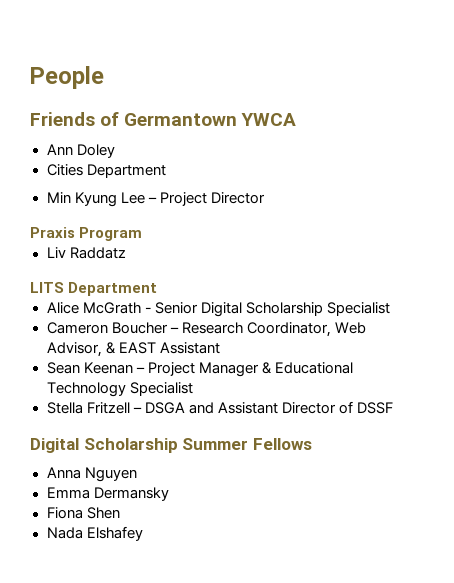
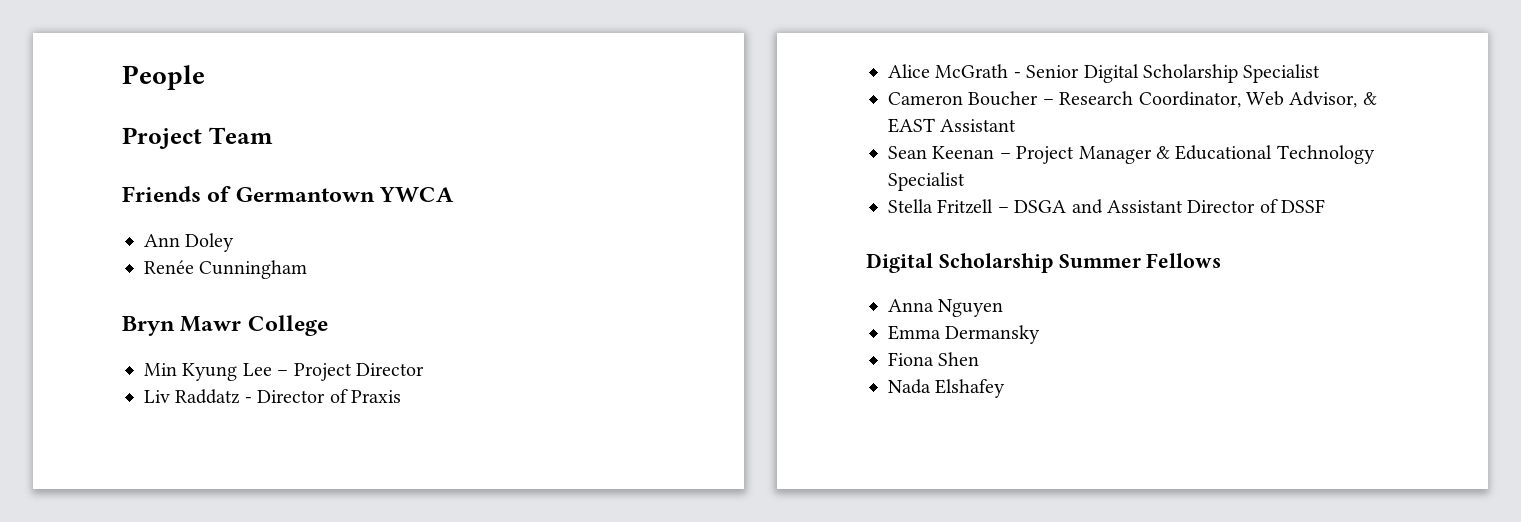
(104, 77) none -> [122,127,273,149] // Project Team
[46,164,166,178] Cities Department -> [144,260,308,279] [122,315,328,336] Renée Cunningham // Bryn Mawr College
[30,227,143,241] // Praxis Program -> (424, 369) none
[30,282,158,296] // LITS Department -> [244,389,401,403] - Director of Praxis

